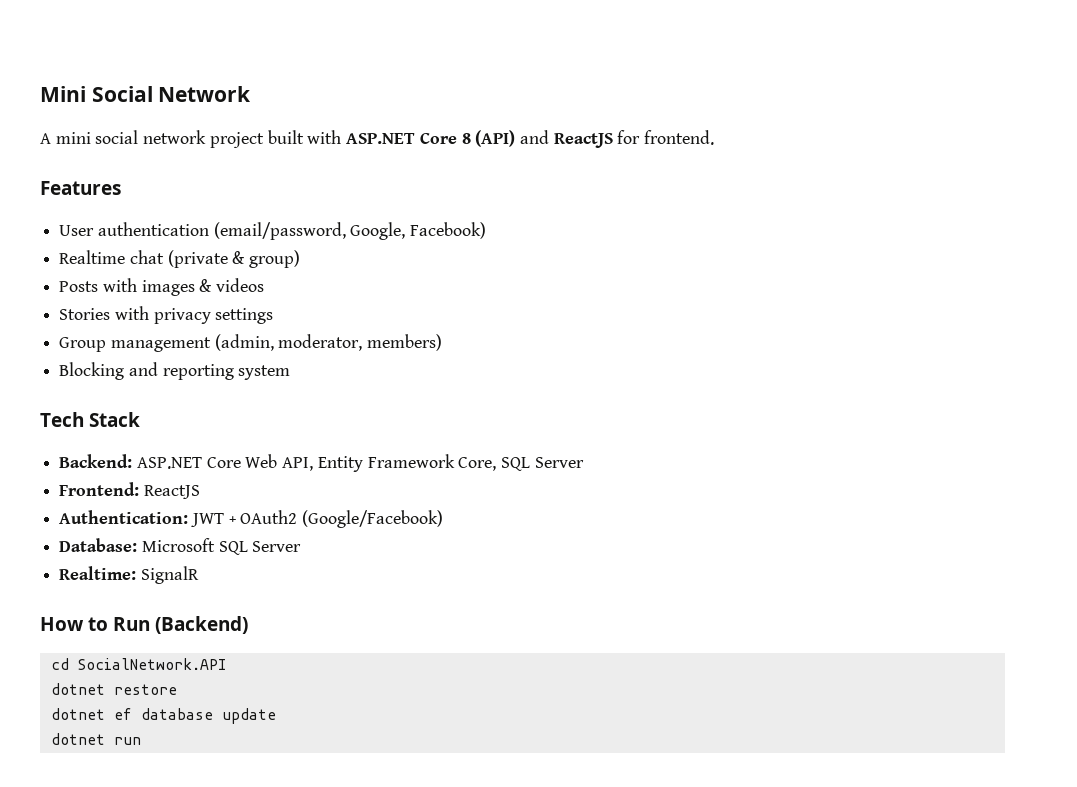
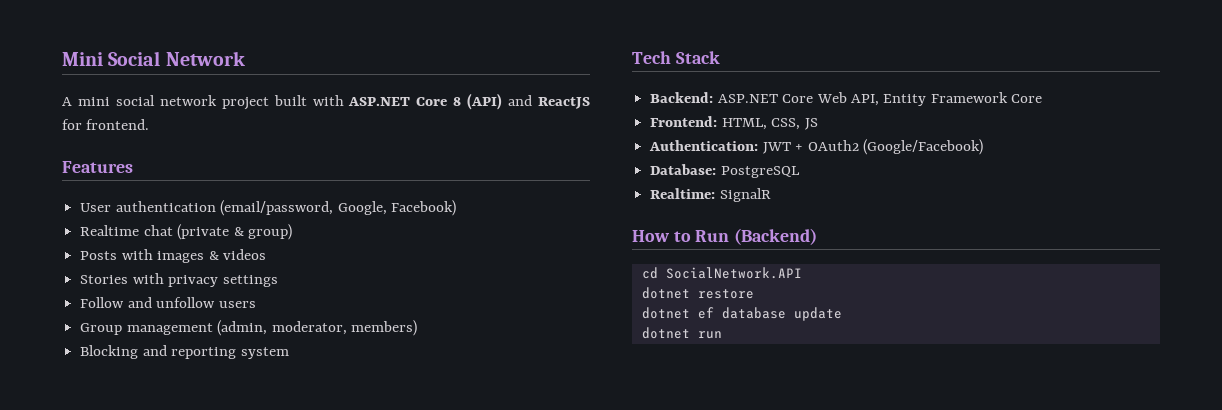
(274, 316) none -> [80,297,256,308] // Follow and unfollow users
[458,457,584,471] [59,482,200,499] Core, SQL Server // Frontend: ReactJS -> [1011,94,1043,103] [650,116,818,130] Core // Frontend: HTML, CSS, JS
[141,538,302,555] Microsoft SQL Server -> [720,166,800,178] PostgreSQL

